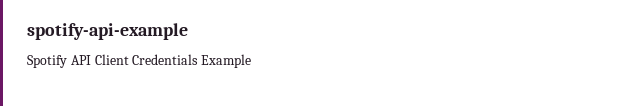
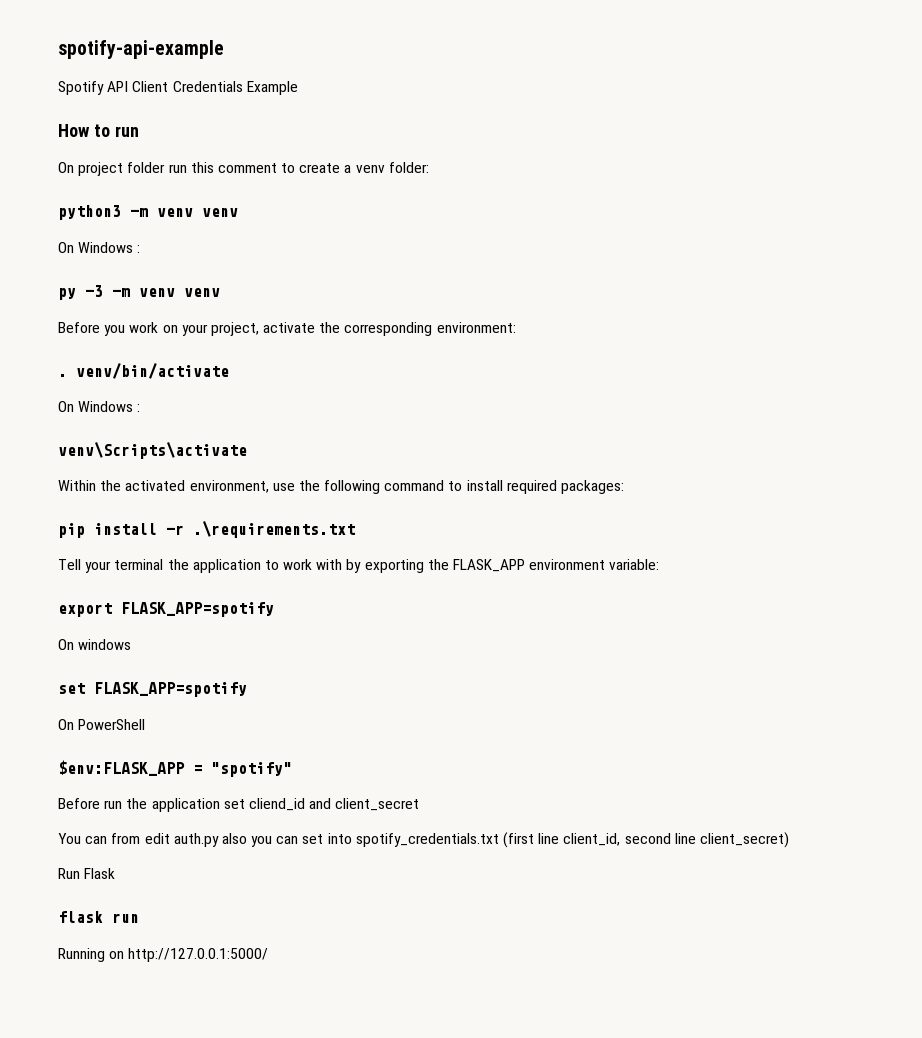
(252, 61) none -> [58,124,139,137] [58,162,429,176] [58,205,238,220] [58,242,141,253] [58,285,220,300] [58,322,516,336] [58,363,229,379] [58,401,141,412] [58,442,247,459] [58,480,625,494] [58,521,355,538] [58,559,660,573] [58,602,274,617] [58,639,132,650] [58,682,247,697] [58,719,146,730] [58,760,292,777] [58,798,420,812] [58,832,789,848] [58,868,116,879] [58,911,139,923] [58,948,269,962] // How to run // On project folder run this comment to create a venv folder: // python3 -m venv venv // On Windows : // py -3 -m venv venv // Before you work on your project, activate the corresponding environment: // . venv/bin/activate // On Windows : // venv\Scripts\activate // Within the activated environment, use the following command to install required packages: // pip install -r .\requirements.txt // Tell your terminal the application to work with by exporting the FLASK_APP environment variable: // export FLASK_APP=spotify // On windows // set FLASK_APP=spotify // On PowerShell // $env:FLASK_APP = "spotify" // Before run the application set cliend_id and client_secret // You can from edit auth.py also you can set into spotify_credentials.txt (first line client_id, second line client_secret) // Run Flask // flask run // Running on http://127.0.0.1:5000/

